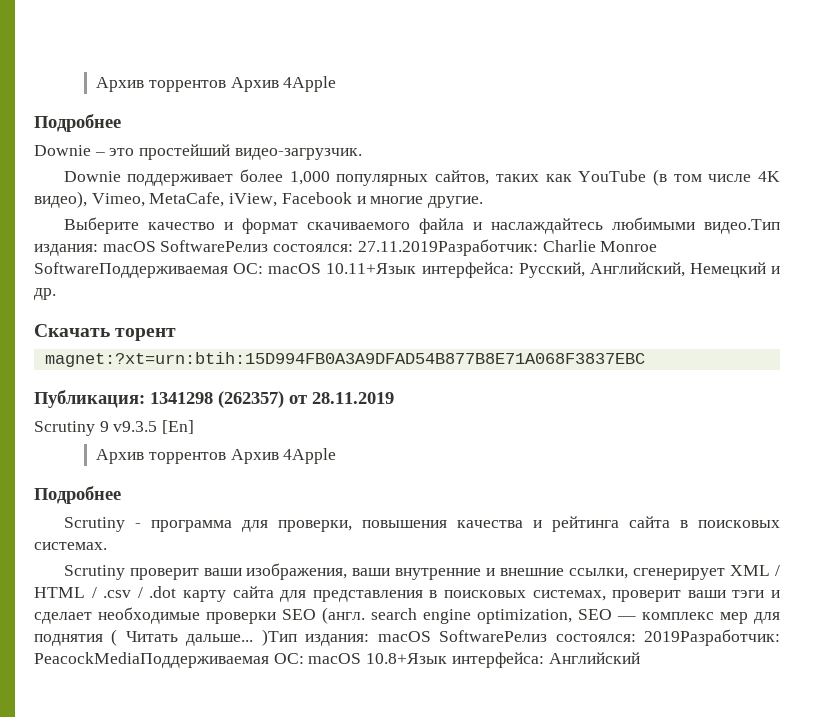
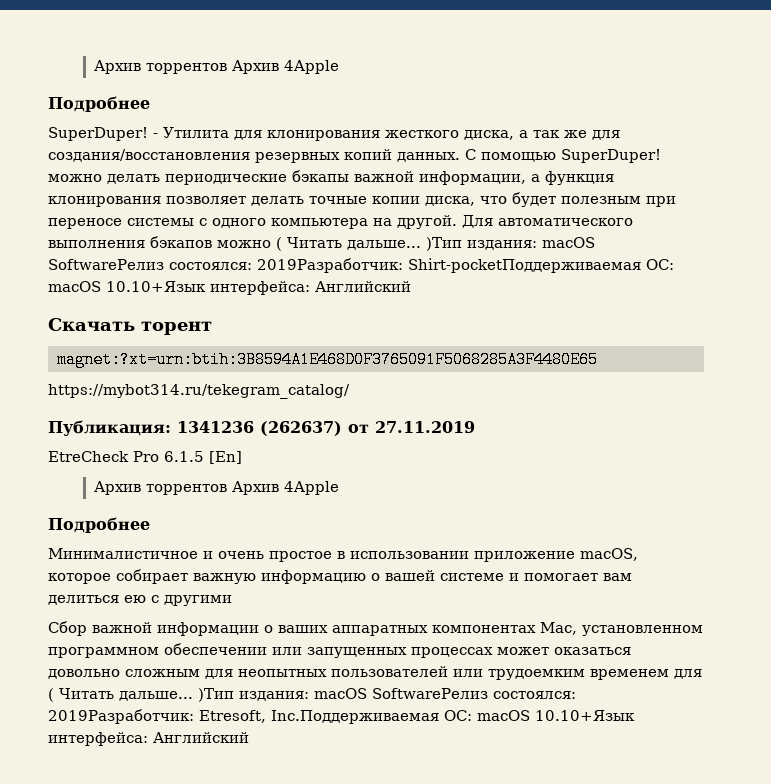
[96,76,337,92] [34,114,121,132] [34,144,362,160] [63,169,780,186] [34,191,484,208] [63,217,780,234] [34,239,658,256] [34,262,780,278] [34,288,56,300] Архив торрентов Архив 4Apple // Подробнее // Downie – это простейший видео-загрузчик. // Downie поддерживает более 1,000 популярных сайтов, таких как YouTube (в том числе 4K видео), Vimeo, MetaCafe, iView, Facebook и многие другие. // Выберите качество и формат скачиваемого файла и наслаждайтесь любимыми видео.Тип издания: macOS SoftwareРелиз состоялся: 27.11.2019Разработчик: Charlie Monroe SoftwareПоддерживаемая ОС: macOS 10.11+Язык интерфейса: Русский, Английский, Немецкий и др. -> [93,60,339,74] [48,96,150,112] [48,127,620,141] [48,149,661,163] [48,170,614,185] [48,192,676,207] [48,215,633,229] [48,236,595,251] [48,258,674,273] [48,281,411,295] Архив торрентов Архив 4Apple // Подробнее // SuperDuper! - Утилита для клонирования жесткого диска, а так же для создания/восстановления резервных копий данных. С помощью SuperDuper! можно делать периодические бэкапы важной информации, а функция клонирования позволяет делать точные копии диска, что будет полезным при переносе системы с одного компьютера на другой. Для автоматического выполнения бэкапов можно ( Читать дальше... )Тип издания: macOS SoftwareРелиз состоялся: 2019Разработчик: Shirt-pocketПоддерживаемая ОС: macOS 10.10+Язык интерфейса: Английский
[44,352,645,367] magnet:?xt=urn:btih:15D994FB0A3A9DFAD54B877B8E71A068F3837EBC -> [57,351,598,368] [48,384,350,399] magnet:?xt=urn:btih:3B8594A1E468D0F3765091F5068285A3F4480E65 // https://mybot314.ru/tekegram_catalog/
[150,391,394,408] [34,421,158,436] 1341298 (262357) от 28.11.2019 // Scrutiny 9 v9.3.5 -> [177,421,475,436] [48,451,204,462] 1341236 (262637) от 27.11.2019 // EtreCheck Pro 6.1.5
[63,516,781,532] [34,542,107,550] [63,563,781,580] [34,586,781,602] [34,607,780,624] [34,629,781,646] [34,652,448,668] Scrutiny - программа для проверки, повышения качества и рейтинга сайта в поисковых системах. // Scrutiny проверит ваши изображения, ваши внутренние и внешние ссылки, сгенерирует XML / HTML / .csv / .dot карту сайта для представления в поисковых системах, проверит ваши тэги и сделает необходимые проверки SEO (англ. search engine optimization, SEO — комплекс мер для поднятия ( Читать дальше... )Тип издания: macOS SoftwareРелиз состоялся: 2019Разработчик: PeacockMediaПоддерживаемая ОС: macOS 10.8+Язык -> [48,548,638,562] [48,569,632,584] [48,595,232,606] [48,621,703,636] [48,643,631,658] [48,666,702,680] [48,688,576,702] [48,709,635,724] Минималистичное и очень простое в использовании приложение macOS, которое собирает важную информацию о вашей системе и помогает вам делиться ею с другими // Сбор важной информации о ваших аппаратных компонентах Mac, установленном программном обеспечении или запущенных процессах может оказаться довольно сложным для неопытных пользователей или трудоемким временем для ( Читать дальше... )Тип издания: macOS SoftwareРелиз состоялся: 2019Разработчик: Etresoft, Inc.Поддерживаемая ОС: macOS 10.10+Язык

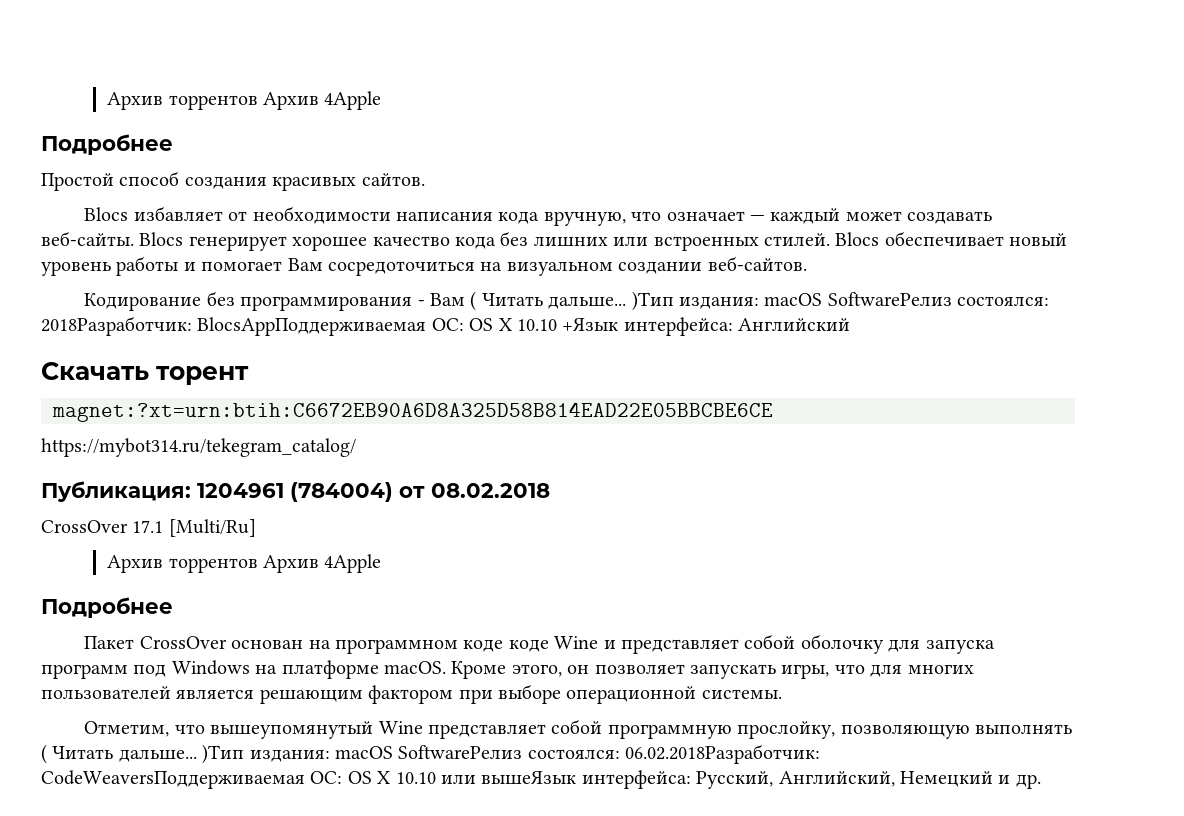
[93,60,339,74] [48,96,150,112] [48,127,620,141] [48,149,661,163] [48,170,614,185] [48,192,676,207] [48,215,633,229] [48,236,595,251] [48,258,674,273] [48,281,206,292] Архив торрентов Архив 4Apple // Подробнее // SuperDuper! - Утилита для клонирования жесткого диска, а так же для создания/восстановления резервных копий данных. С помощью SuperDuper! можно делать периодические бэкапы важной информации, а функция клонирования позволяет делать точные копии диска, что будет полезным при переносе системы с одного компьютера на другой. Для автоматического выполнения бэкапов можно ( Читать дальше... )Тип издания: macOS SoftwareРелиз состоялся: 2019Разработчик: Shirt-pocketПоддерживаемая ОС: macOS 10.10+Язык -> [107,91,382,110] [41,134,173,155] [41,171,425,191] [84,206,993,226] [41,231,1068,251] [41,256,807,276] [84,291,1050,311] [41,316,619,336] Архив торрентов Архив 4Apple // Подробнее // Простой способ создания красивых сайтов. // Blocs избавляет от необходимости написания кода вручную, что означает — каждый может создавать веб-сайты. Blocs генерирует хорошее качество кода без лишних или встроенных стилей. Blocs обеспечивает новый уровень работы и помогает Вам сосредоточиться на визуальном создании веб-сайтов. // Кодирование без программирования - Вам ( Читать дальше... )Тип издания: macOS SoftwareРелиз состоялся: 2018Разработчик: BlocsAppПоддерживаемая ОС: OS X 10.10 +Язык
[57,351,598,368] magnet:?xt=urn:btih:3B8594A1E468D0F3765091F5068285A3F4480E65 -> [52,402,773,422] magnet:?xt=urn:btih:C6672EB90A6D8A325D58B814EAD22E05BBCBE6CE
[177,421,475,436] [48,451,242,464] [93,481,339,495] [48,517,150,533] [48,548,638,562] [48,569,632,584] [48,595,232,606] [48,621,703,636] [48,643,631,658] [48,666,702,680] [48,688,576,702] [48,709,635,724] [48,732,249,746] 1341236 (262637) от 27.11.2019 // EtreCheck Pro 6.1.5 [En] // Архив торрентов Архив 4Apple // Подробнее // Минималистичное и очень простое в использовании приложение macOS, которое собирает важную информацию о вашей системе и помогает вам делиться ею с другими // Сбор важной информации о ваших аппаратных компонентах Mac, установленном программном обеспечении или запущенных процессах может оказаться довольно сложным для неопытных пользователей или трудоемким временем для ( Читать дальше... )Тип издания: macOS SoftwareРелиз состоялся: 2019Разработчик: Etresoft, Inc.Поддерживаемая ОС: macOS 10.10+Язык интерфейса: Английский -> [197,482,550,502] [41,519,256,537] [107,554,382,573] [41,597,173,618] [84,634,995,654] [41,660,974,679] [41,684,782,704] [84,719,1073,739] [41,744,821,764] [41,770,1041,789] 1204961 (784004) от 08.02.2018 // CrossOver 17.1 [Multi/Ru] // Архив торрентов Архив 4Apple // Подробнее // Пакет CrossOver основан на программном коде коде Wine и представляет собой оболочку для запуска программ под Windows на платформе macOS. Кроме этого, он позволяет запускать игры, что для многих пользователей является решающим фактором при выборе операционной системы. // Отметим, что вышеупомянутый Wine представляет собой программную прослойку, позволяющую выполнять ( Читать дальше... )Тип издания: macOS SoftwareРелиз состоялся: 06.02.2018Разработчик: CodeWeaversПоддерживаемая ОС: OS X 10.10 или вышеЯзык интерфейса: Русский, Английский, Немецкий и др.

